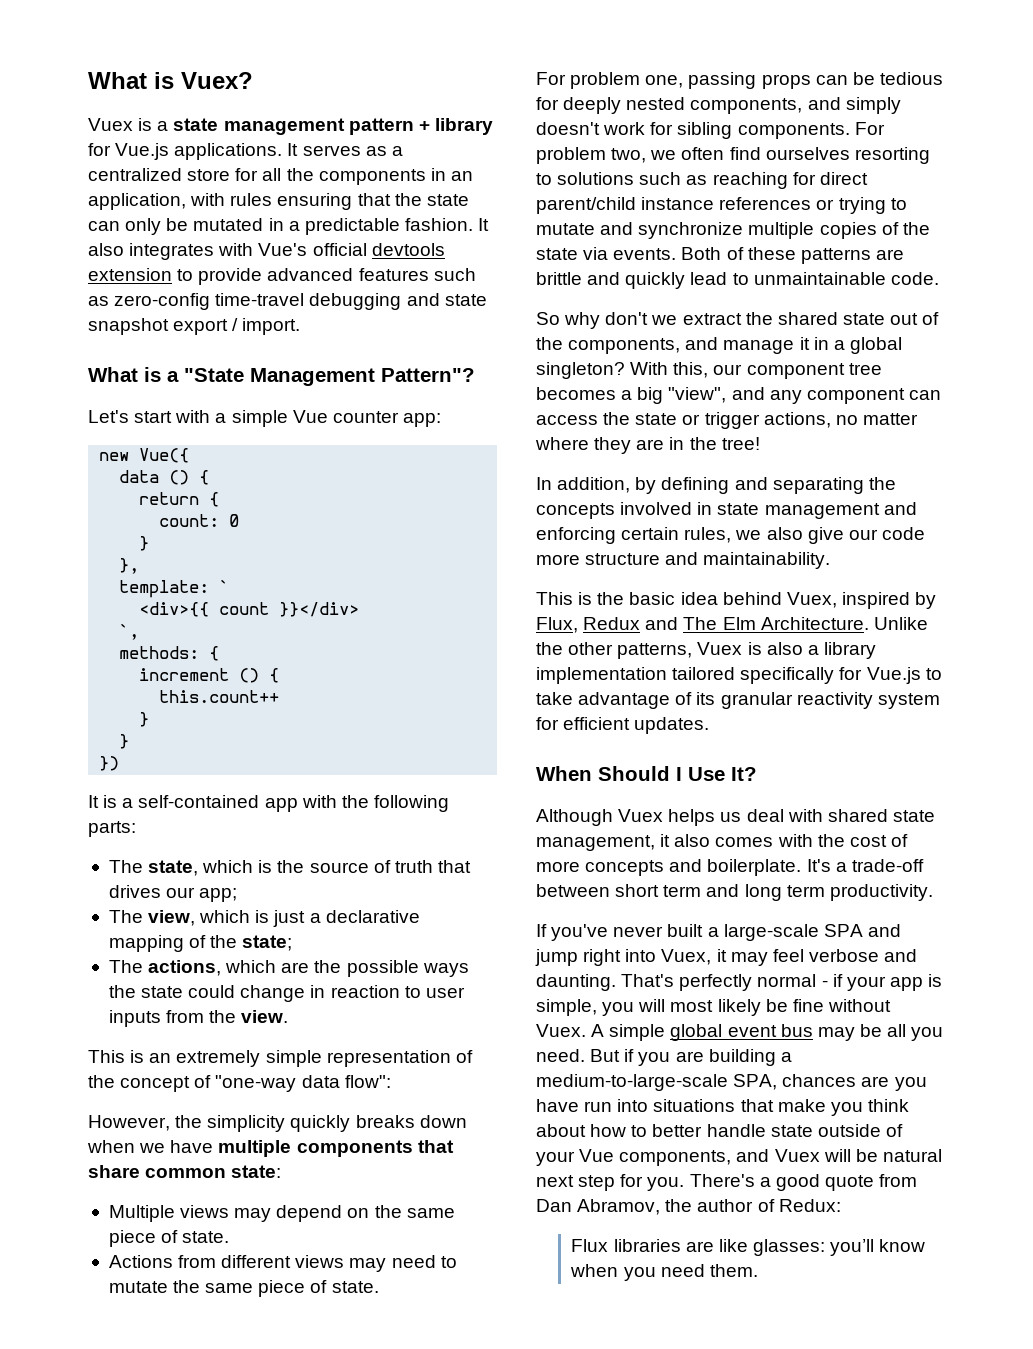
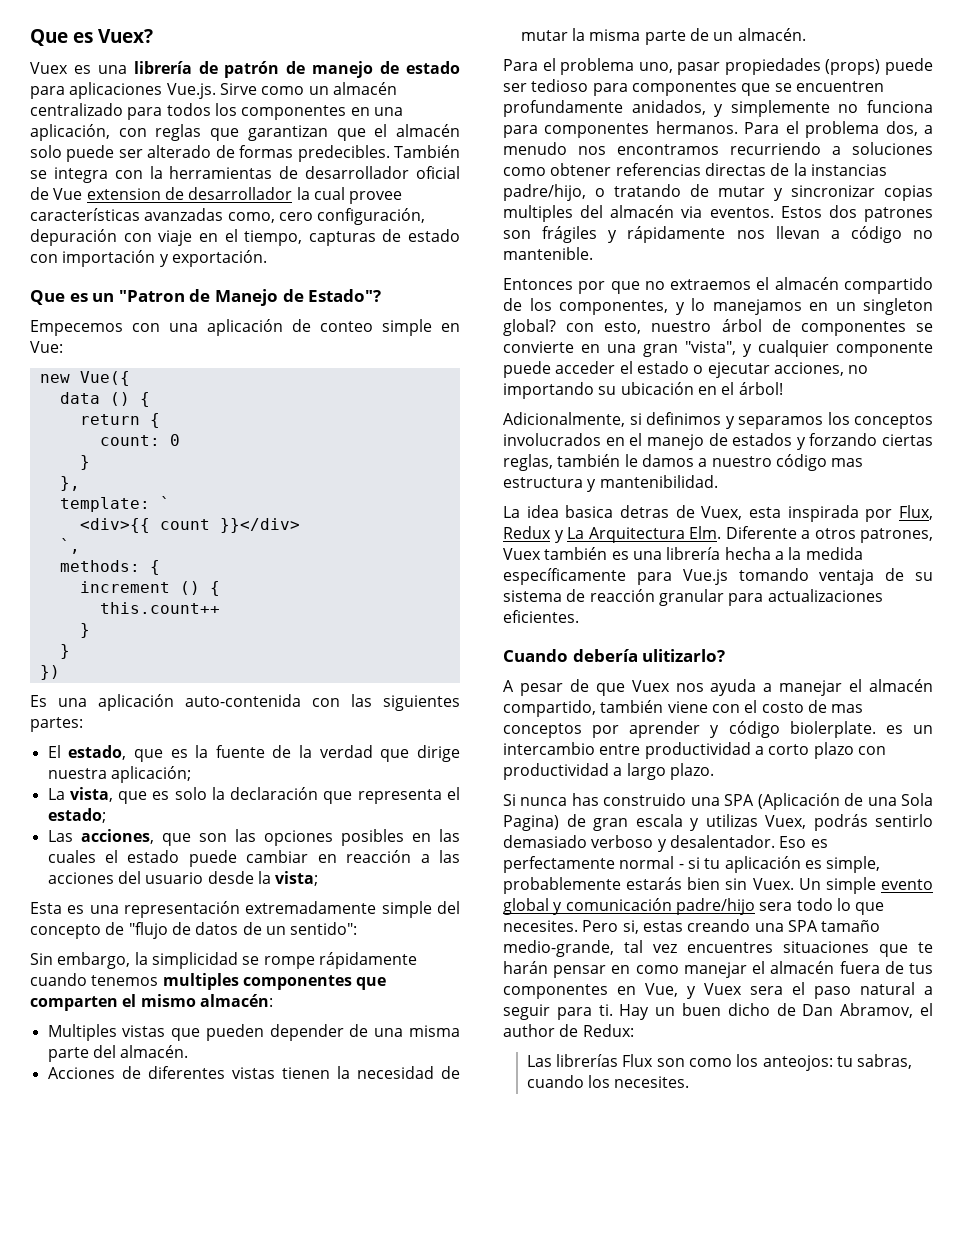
[88,72,174,89] What is -> [30,29,93,46] Que es
[138,118,493,135] [88,143,403,160] [88,168,473,185] [88,193,469,210] [88,218,490,235] [88,243,445,260] [88,268,476,285] [88,293,487,310] [88,318,301,335] [88,367,475,386] [88,410,441,427] is a state management pattern + library for Vue.js applications. It serves as a centralized store for all the components in an application, with rules ensuring that the state can only be mutated in a predictable fashion. It also integrates with Vue's official devtools extension to provide advanced features such as zero-config time-travel debugging and state snapshot export / import. // What is a "State Management Pattern"? // Let's start with a simple Vue counter app: -> [73,61,461,78] [30,82,397,99] [30,103,403,120] [30,124,461,141] [30,145,461,162] [30,166,460,183] [30,187,403,204] [30,208,426,225] [30,229,460,246] [30,250,267,267] [30,289,382,306] [30,319,460,336] [30,341,63,353] es una librería de patrón de manejo de estado para aplicaciones Vue.js. Sirve como un almacén centralizado para todos los componentes en una aplicación, con reglas que garantizan que el almacén solo puede ser alterado de formas predecibles. También se integra con la herramientas de desarrollador oficial de Vue extension de desarrollador la cual provee características avanzadas como, cero configuración, depuración con viaje en el tiempo, capturas de estado con importación y exportación. // Que es un "Patron de Manejo de Estado"? // Empecemos con una aplicación de conteo simple en Vue:
[88,795,449,812] [88,821,136,837] [108,860,471,876] [108,885,238,902] [108,910,420,927] [108,935,293,952] [108,960,469,977] [108,985,465,1002] [108,1010,289,1027] [88,1050,473,1067] [88,1075,391,1092] [88,1115,467,1132] [87,1140,454,1157] [88,1165,282,1178] [108,1205,455,1222] [108,1230,230,1247] [108,1255,457,1272] [108,1280,379,1297] [536,72,943,89] [536,97,901,114] [536,122,885,139] [536,147,930,164] [536,172,868,189] [536,197,907,214] [536,222,930,239] [536,247,904,264] [536,272,939,289] [536,312,940,329] [536,337,902,354] [536,362,882,379] [536,387,941,404] [536,412,918,429] [535,437,760,454] [536,477,896,494] [536,502,917,519] [536,527,925,544] [536,552,831,569] [536,592,937,609] [536,617,928,633] [536,642,876,659] [536,667,942,684] [536,692,940,709] [536,717,710,734] [536,766,757,781] [536,809,935,826] [536,834,908,851] [536,859,924,876] [536,884,933,901] [536,924,901,941] [535,949,918,966] [536,974,943,991] [536,999,891,1016] [536,1024,944,1041] [536,1049,792,1066] [536,1074,927,1091] [536,1099,909,1116] [536,1124,903,1137] [536,1149,942,1166] [536,1174,918,1191] [536,1199,841,1215] [571,1239,926,1256] [570,1264,758,1281] It is a self-contained app with the following parts: // The state, which is the source of truth that drives our app; // The view, which is just a declarative mapping of the state; // The actions, which are the possible ways the state could change in reaction to user inputs from the view. // This is an extremely simple representation of the concept of "one-way data flow": // However, the simplicity quickly breaks down when we have multiple components that share common state: // Multiple views may depend on the same piece of state. // Actions from different views may need to mutate the same piece of state. // For problem one, passing props can be tedious for deeply nested components, and simply doesn't work for sibling components. For problem two, we often find ourselves resorting to solutions such as reaching for direct parent/child instance references or trying to mutate and synchronize multiple copies of the state via events. Both of these patterns are brittle and quickly lead to unmaintainable code. // So why don't we extract the shared state out of the components, and manage it in a global singleton? With this, our component tree becomes a big "view", and any component can access the state or trigger actions, no matter where they are in the tree! // In addition, by defining and separating the concepts involved in state management and enforcing certain rules, we also give our code more structure and maintainability. // This is the basic idea behind Vuex, inspired by Flux, Redux and The Elm Architecture. Unlike the other patterns, Vuex is also a library implementation tailored specifically for Vue.js to take advantage of its granular reactivity system for efficient updates. // When Should I Use It? // Although Vuex helps us deal with shared state management, it also comes with the cost of more concepts and boilerplate. It's a trade-off between short term and long term productivity. // If you've never built a large-scale SPA and jump right into Vuex, it may feel verbose and daunting. That's perfectly normal - if your app is simple, you will most likely be fine without Vuex. A simple global event bus may be all you need. But if you are building a medium-to-large-scale SPA, chances are you have run into situations that make you think about how to better handle state outside of your Vue components, and Vuex will be natural next step for you. There's a good quote from Dan Abramov, the author of Redux: // Flux libraries are like glasses: you’ll know when you need them. -> [30,694,460,711] [30,717,83,732] [47,745,460,762] [47,766,191,783] [47,787,460,804] [47,808,106,823] [47,829,461,846] [47,850,461,867] [47,871,319,886] [30,901,460,918] [30,922,358,939] [30,952,417,969] [30,973,387,990] [30,994,273,1011] [47,1024,460,1041] [47,1045,189,1062] [47,1066,461,1079] [520,28,806,45] [503,58,933,75] [503,79,884,96] [503,100,933,117] [503,121,933,138] [503,142,933,155] [503,163,887,176] [503,184,933,201] [503,205,933,222] [503,226,933,243] [503,247,593,260] [503,277,933,294] [503,298,933,315] [503,319,933,336] [503,340,933,357] [503,361,869,378] [503,382,783,399] [503,412,933,429] [503,433,933,450] [503,454,864,471] [503,475,718,492] [503,505,933,522] [503,526,933,543] [503,547,863,560] [503,568,933,585] [503,589,883,606] [503,610,579,623] [503,649,726,662] [503,679,933,696] [503,700,864,717] [503,721,933,738] [503,742,886,759] [503,763,714,780] [503,793,933,810] [503,814,933,831] [503,835,828,852] [503,856,881,873] [503,877,933,894] [503,898,885,915] [503,919,881,934] [503,940,933,957] [503,961,933,978] [503,982,933,999] [503,1003,934,1020] [503,1024,634,1037] [526,1054,913,1071] [526,1075,690,1088] Es una aplicación auto-contenida con las siguientes partes: // El estado, que es la fuente de la verdad que dirige nuestra aplicación; // La vista, que es solo la declaración que representa el estado; // Las acciones, que son las opciones posibles en las cuales el estado puede cambiar en reacción a las acciones del usuario desde la vista; // Esta es una representación extremadamente simple del concepto de "flujo de datos de un sentido": // Sin embargo, la simplicidad se rompe rápidamente cuando tenemos multiples componentes que comparten el mismo almacén: // Multiples vistas que pueden depender de una misma parte del almacén. // Acciones de diferentes vistas tienen la necesidad de mutar la misma parte de un almacén. // Para el problema uno, pasar propiedades (props) puede ser tedioso para componentes que se encuentren profundamente anidados, y simplemente no funciona para componentes hermanos. Para el problema dos, a menudo nos encontramos recurriendo a soluciones como obtener referencias directas de la instancias padre/hijo, o tratando de mutar y sincronizar copias multiples del almacén via eventos. Estos dos patrones son frágiles y rápidamente nos llevan a código no mantenible. // Entonces por que no extraemos el almacén compartido de los componentes, y lo manejamos en un singleton global? con esto, nuestro árbol de componentes se convierte en una gran "vista", y cualquier componente puede acceder el estado o ejecutar acciones, no importando su ubicación en el árbol! // Adicionalmente, si definimos y separamos los conceptos involucrados en el manejo de estados y forzando ciertas reglas, también le damos a nuestro código mas estructura y mantenibilidad. // La idea basica detras de Vuex, esta inspirada por Flux, Redux y La Arquitectura Elm. Diferente a otros patrones, Vuex también es una librería hecha a la medida específicamente para Vue.js tomando ventaja de su sistema de reacción granular para actualizaciones eficientes. // Cuando debería ulitizarlo? // A pesar de que Vuex nos ayuda a manejar el almacén compartido, también viene con el costo de mas conceptos por aprender y código biolerplate. es un intercambio entre productividad a corto plazo con productividad a largo plazo. // Si nunca has construido una SPA (Aplicación de una Sola Pagina) de gran escala y utilizas Vuex, podrás sentirlo demasiado verboso y desalentador. Eso es perfectamente normal - si tu aplicación es simple, probablemente estarás bien sin Vuex. Un simple evento global y comunicación padre/hijo sera todo lo que necesites. Pero si, estas creando una SPA tamaño medio-grande, tal vez encuentres situaciones que te harán pensar en como manejar el almacén fuera de tus componentes en Vue, y Vuex sera el paso natural a seguir para ti. Hay un buen dicho de Dan Abramov, el author de Redux: // Las librerías Flux son como los anteojos: tu sabras, cuando los necesites.

